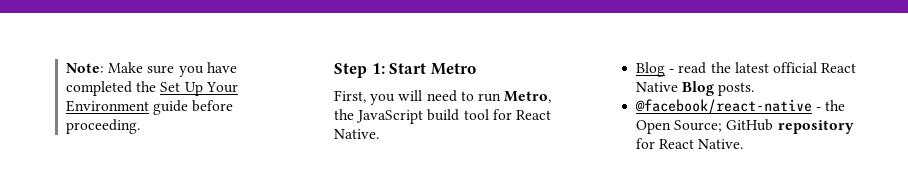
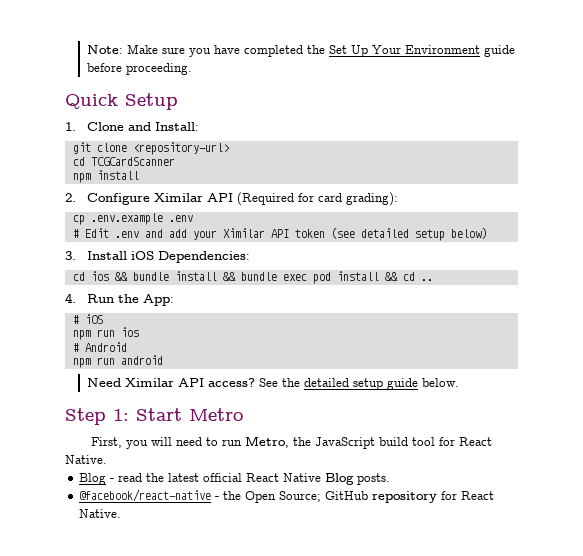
(141, 126) none -> [65,93,178,110] [65,122,200,131] [72,142,229,155] [72,157,175,166] [72,170,139,183] [65,192,399,206] [72,213,193,225] [72,227,487,241] [65,251,251,263] [72,271,433,284] [65,293,175,306] [72,314,103,324] [72,327,139,340] [72,342,127,352] [72,355,163,368] [87,378,460,390] // Quick Setup // 1. Clone and Install: // git clone <repository-url> // cd TCGCardScanner // npm install // 2. Configure Ximilar API (Required for card grading): // cp .env.example .env // # Edit .env and add your Ximilar API token (see detailed setup below) // 3. Install iOS Dependencies: // cd ios && bundle install && bundle exec pod install && cd .. // 4. Run the App: // # iOS // npm run ios // # Android // npm run android // Need Ximilar API access? See the detailed setup guide below.

